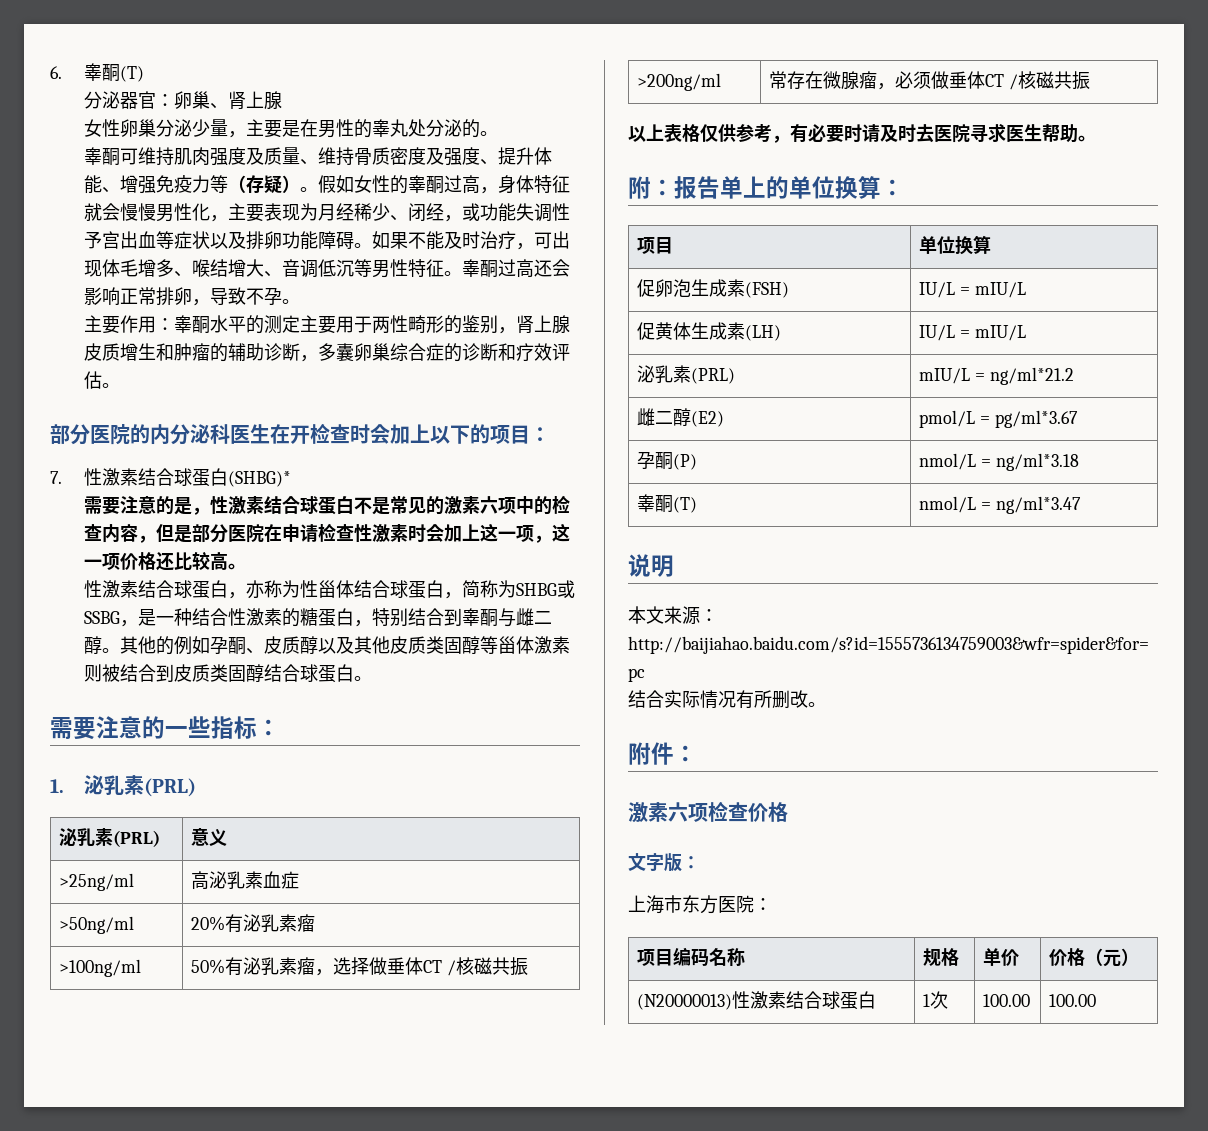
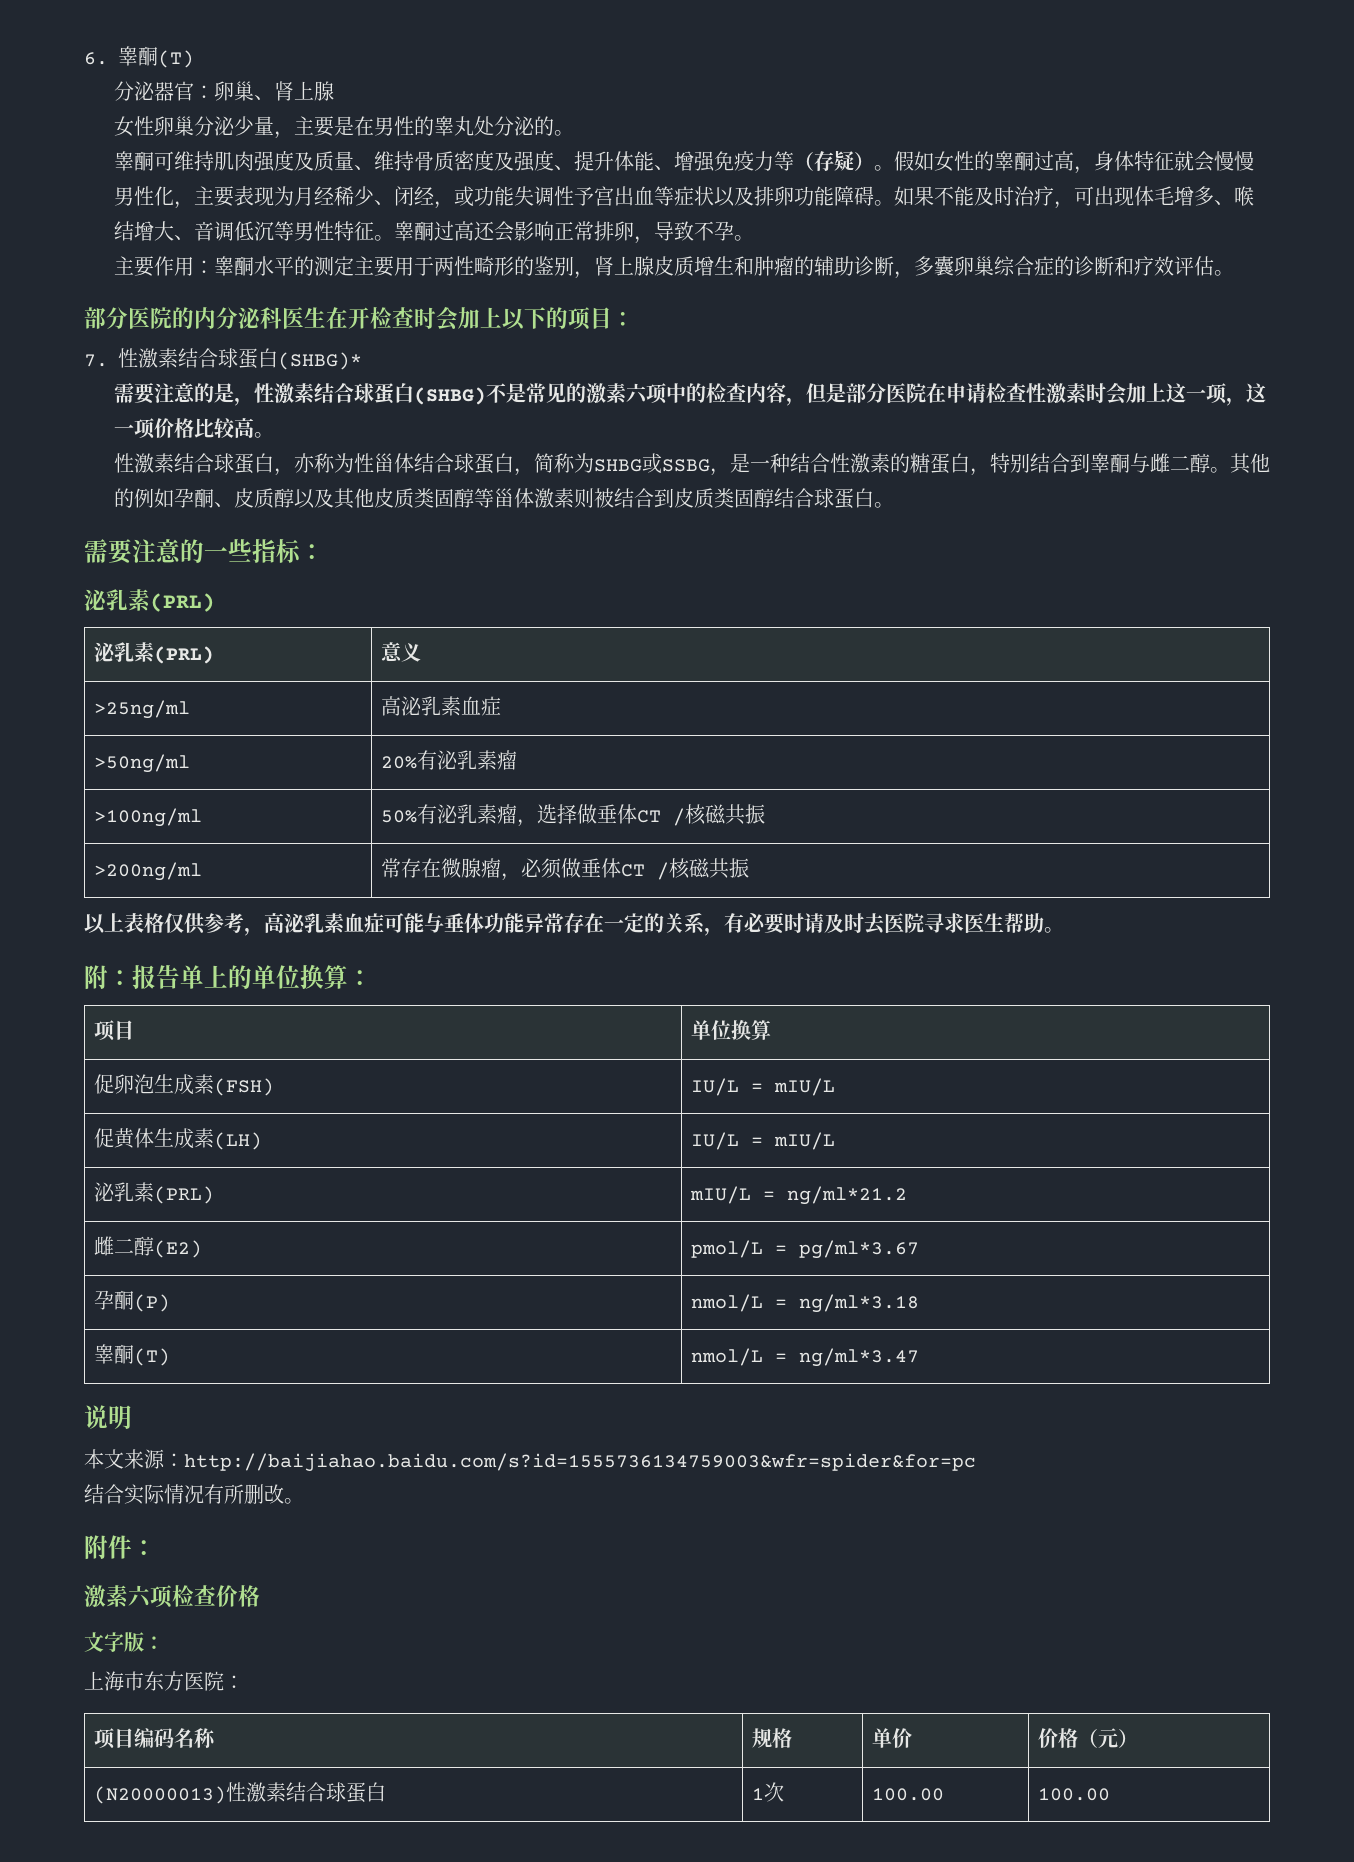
(354, 505) none -> [413,387,486,405] (SHBG)
[155,552,174,571] 还 -> (194, 428) none
[50,779,64,793] 1. -> (324, 552) none
(790, 139) none -> [264,912,724,936] 高泌乳素血症可能与垂体功能异常存在一定的关系，

